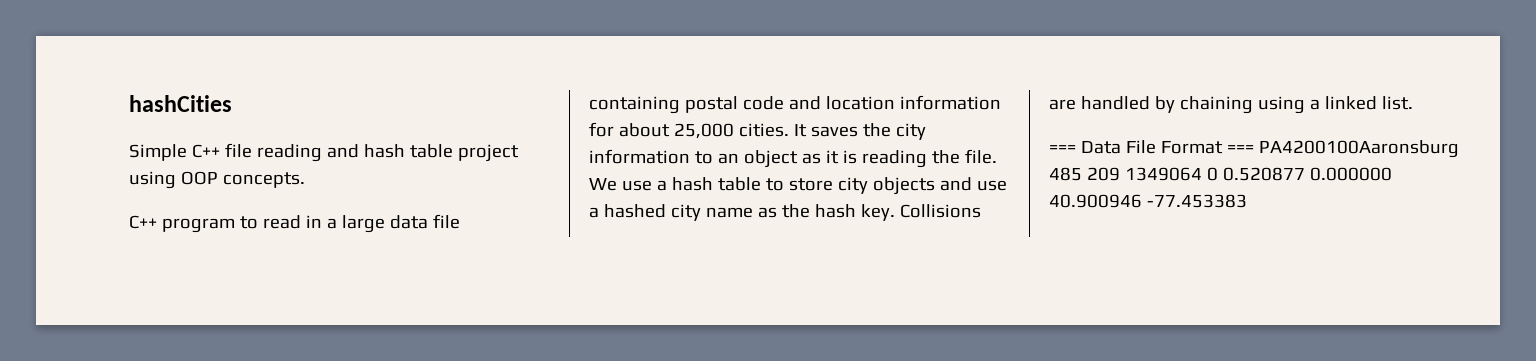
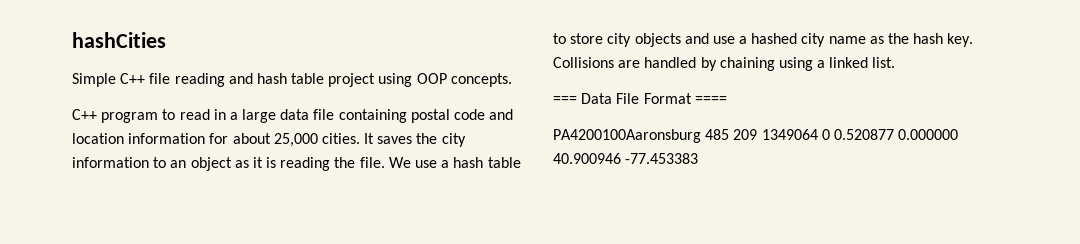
[1226,145,1254,153] === -> [694,96,727,104] ==== //

